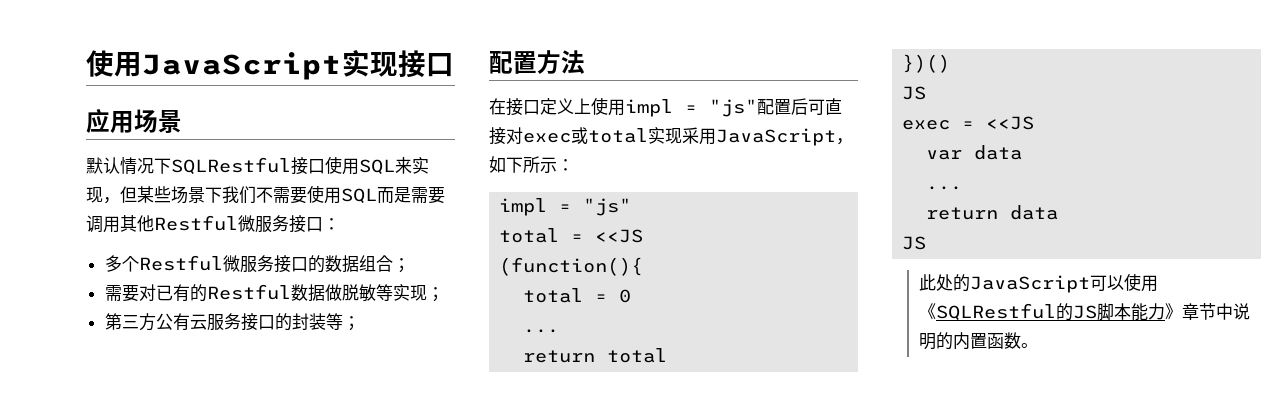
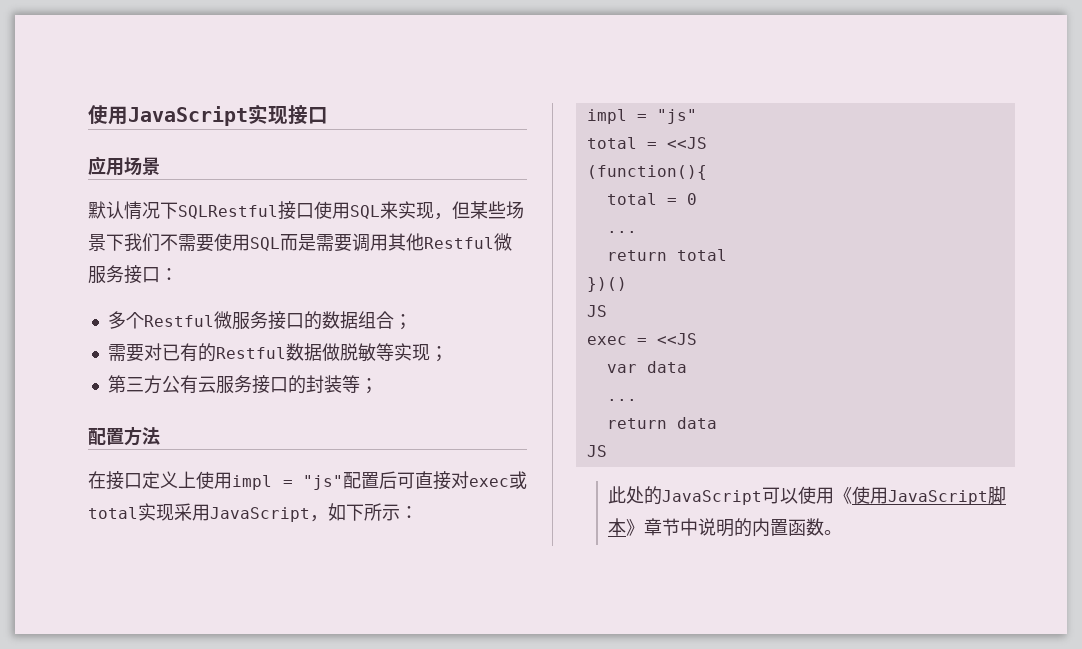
[935,303,1165,321] SQLRestful的JS脚本能力 -> [852,486,1007,505] [608,518,627,536] 使用JavaScript脚本

